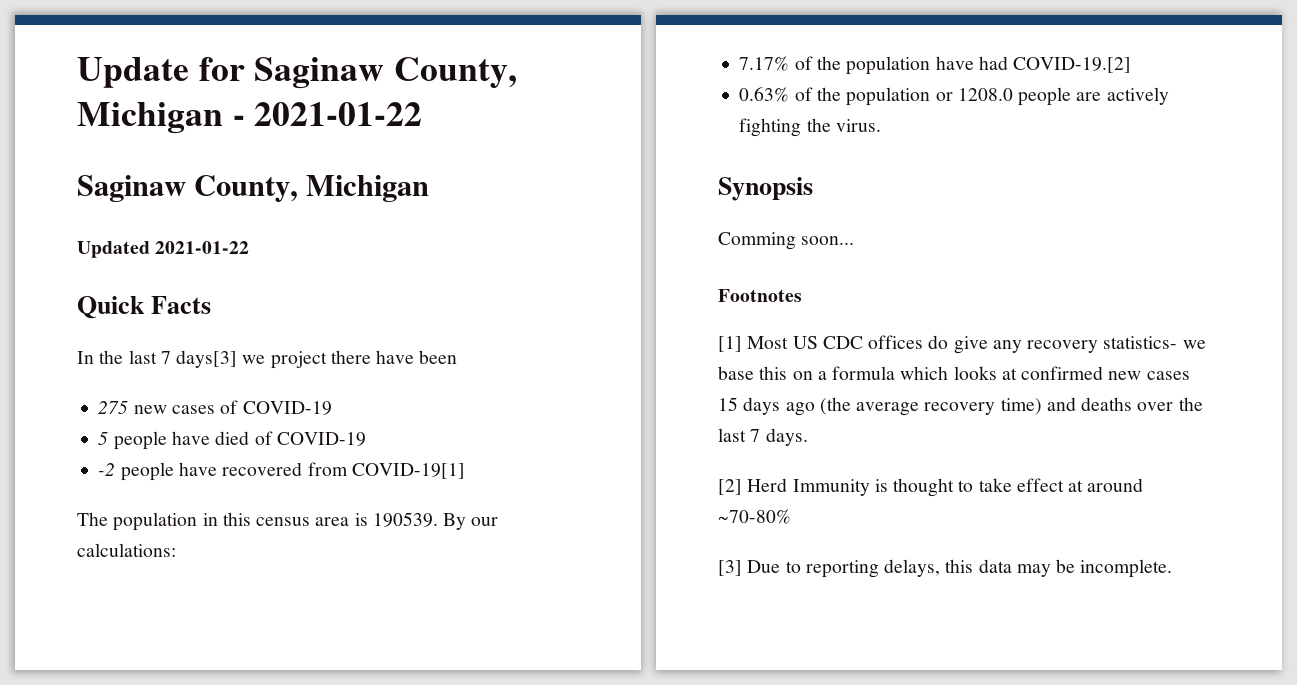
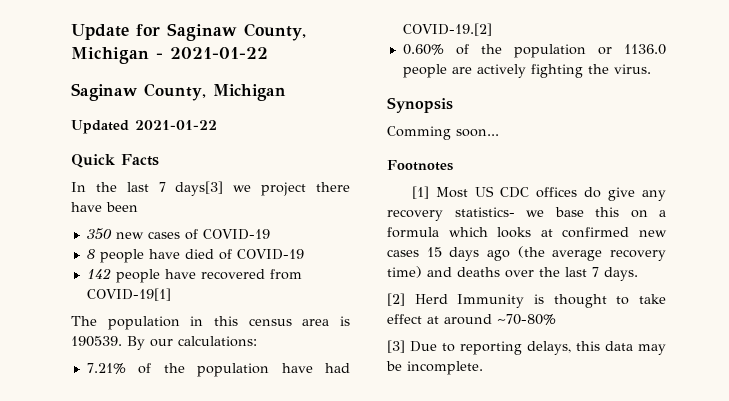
[98,401,129,414] 275 -> [86,228,112,240] 350
[98,432,109,445] 5 -> [86,249,95,259] 8
[98,463,116,476] -2 -> [86,268,111,279] 142
[739,56,790,71] 7.17% -> [86,363,126,374] 7.21%
[739,87,790,102] 0.63% -> [402,44,444,55] 0.60%
[957,88,1013,101] 1208.0 -> [624,44,666,55] 1136.0

